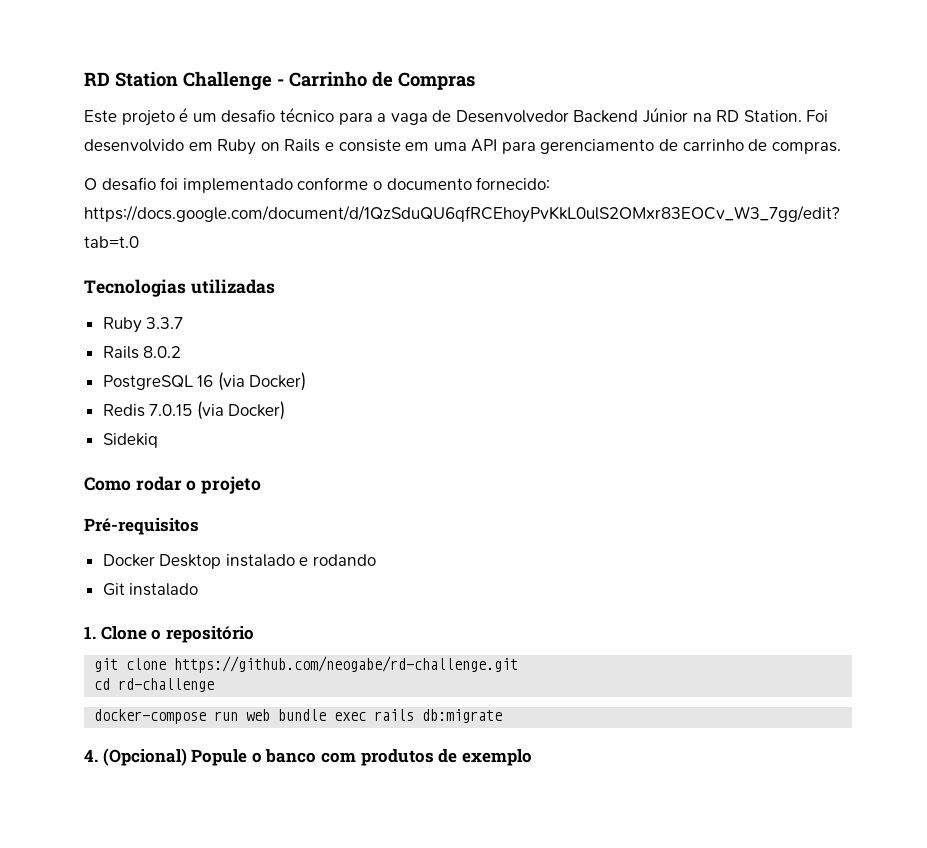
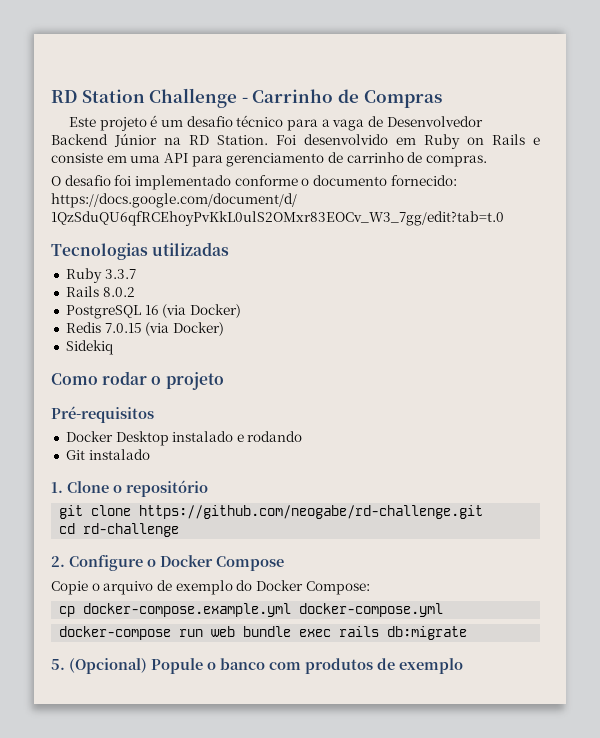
(215, 685) none -> [51,555,284,571] [51,580,370,595] [59,603,444,617] // 2. Configure o Docker Compose // Copie o arquivo de exemplo do Docker Compose: // cp docker-compose.example.yml docker-compose.yml
[84,749,98,762] 4. -> [51,659,65,670] 5.

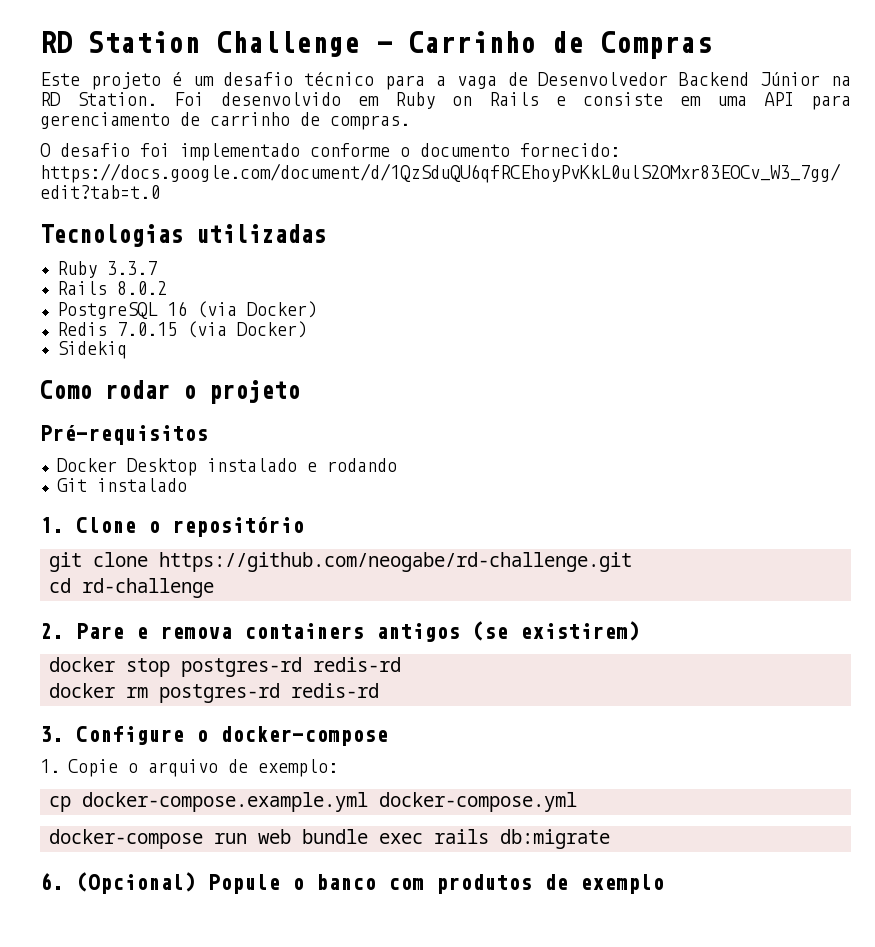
[69,555,284,571] [51,580,370,595] Configure o Docker Compose // Copie o arquivo de exemplo do Docker Compose: -> [76,621,640,642] [49,657,401,677] [49,683,379,703] [40,726,388,746] [40,759,338,777] Pare e remova containers antigos (se existirem) // docker stop postgres-rd redis-rd // docker rm postgres-rd redis-rd // 3. Configure o docker-compose // 1. Copie o arquivo de exemplo:
[51,659,65,670] 5. -> [40,873,64,890] 6.

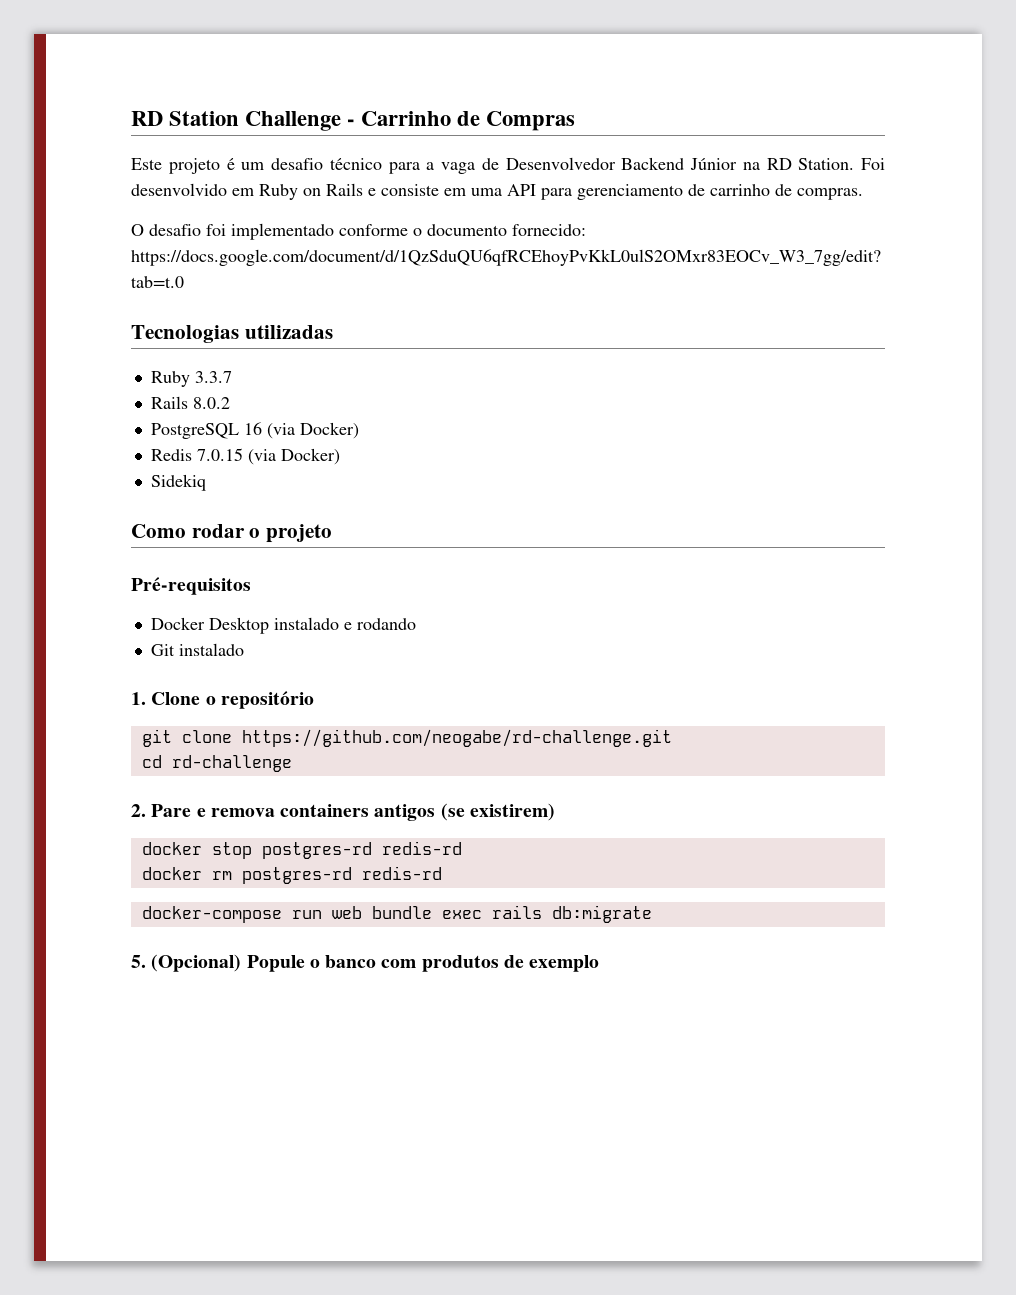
[40,726,388,746] [40,759,338,777] [49,792,577,812] // 3. Configure o docker-compose // 1. Copie o arquivo de exemplo: // cp docker-compose.example.yml docker-compose.yml -> (442, 873) none
[40,873,64,890] 6. -> [131,955,146,968] 5.

